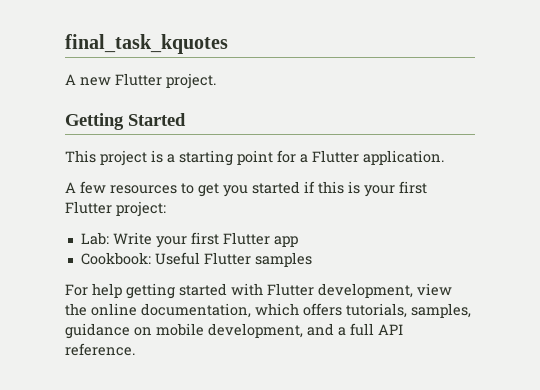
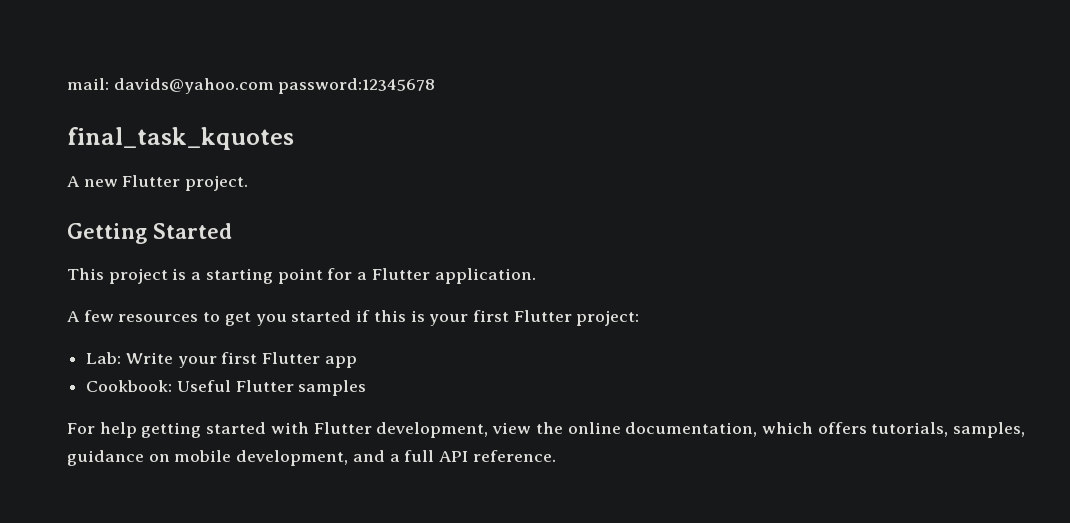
(65, 44) none -> [67,78,436,94] mail: davids@yahoo.com password:12345678 //

